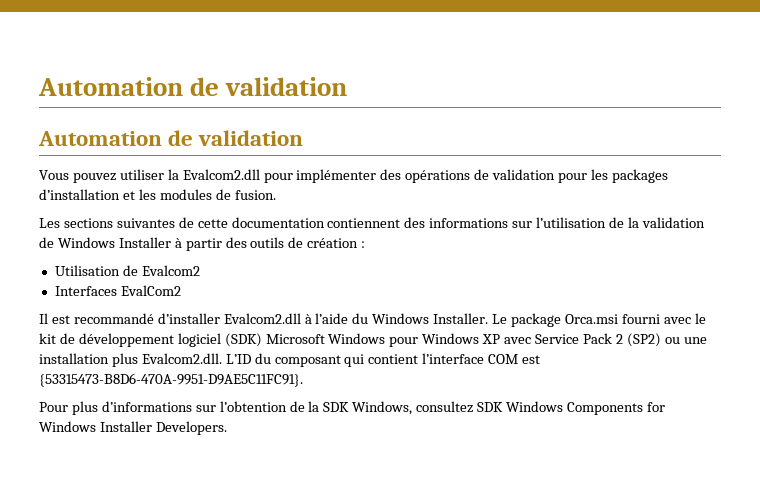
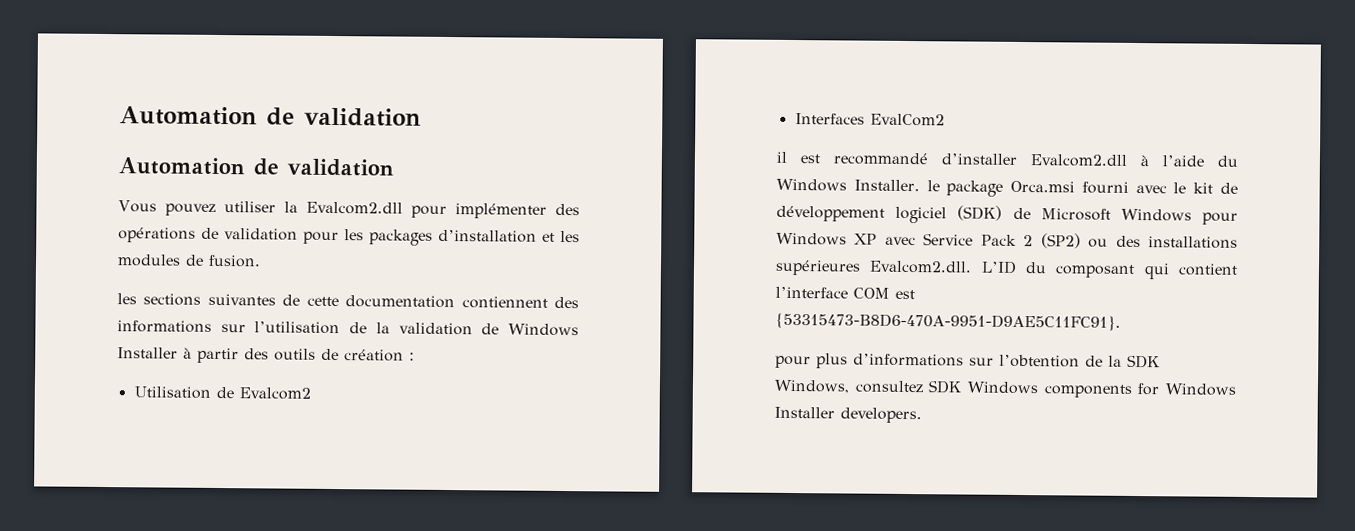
[39,218,60,228] Les -> [117,293,137,305] les
[39,313,48,324] Il -> [776,151,787,163] il
[492,314,508,324] Le -> [926,180,940,192] le
(262, 340) none -> [1012,207,1031,220] de
[683,337,707,344] [39,353,138,367] une installation plus -> [1115,235,1238,249] [775,259,861,276] des installations supérieures
[39,402,68,412] Pour -> [775,355,811,369] pour
[566,402,643,415] Components -> [1043,384,1132,398] components
[155,421,227,435] Developers. -> [840,407,922,424] developers.

